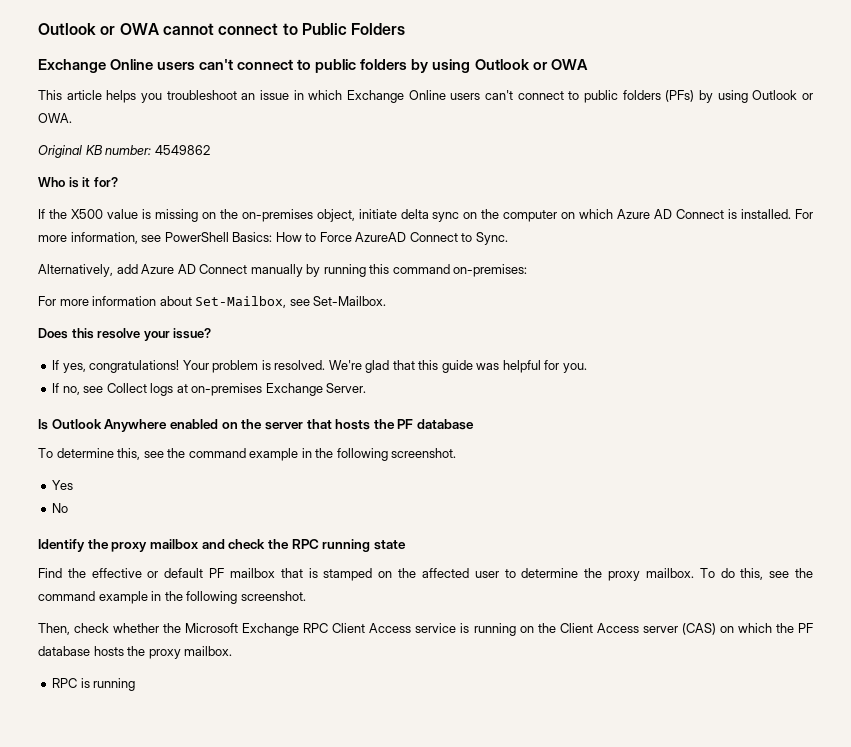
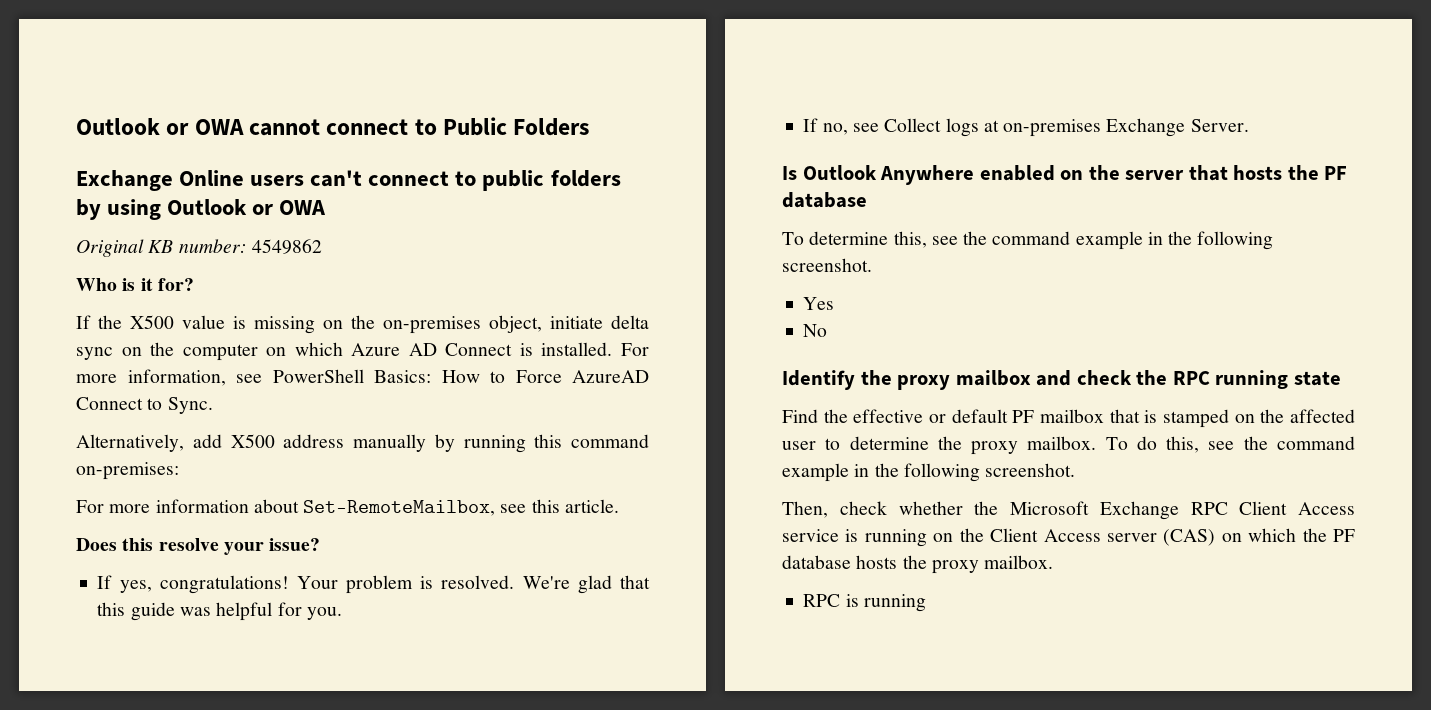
[38,90,813,103] [38,113,72,123] // This article helps you troubleshoot an issue in which Exchange Online users can't connect to public folders (PFs) by using Outlook or OWA. -> (327, 207) none
[141,264,248,274] Azure AD Connect -> [230,434,345,448] X500 address
[195,296,387,308] Set-Mailbox, see Set-Mailbox. -> [303,499,619,516] Set-RemoteMailbox, see this article.

